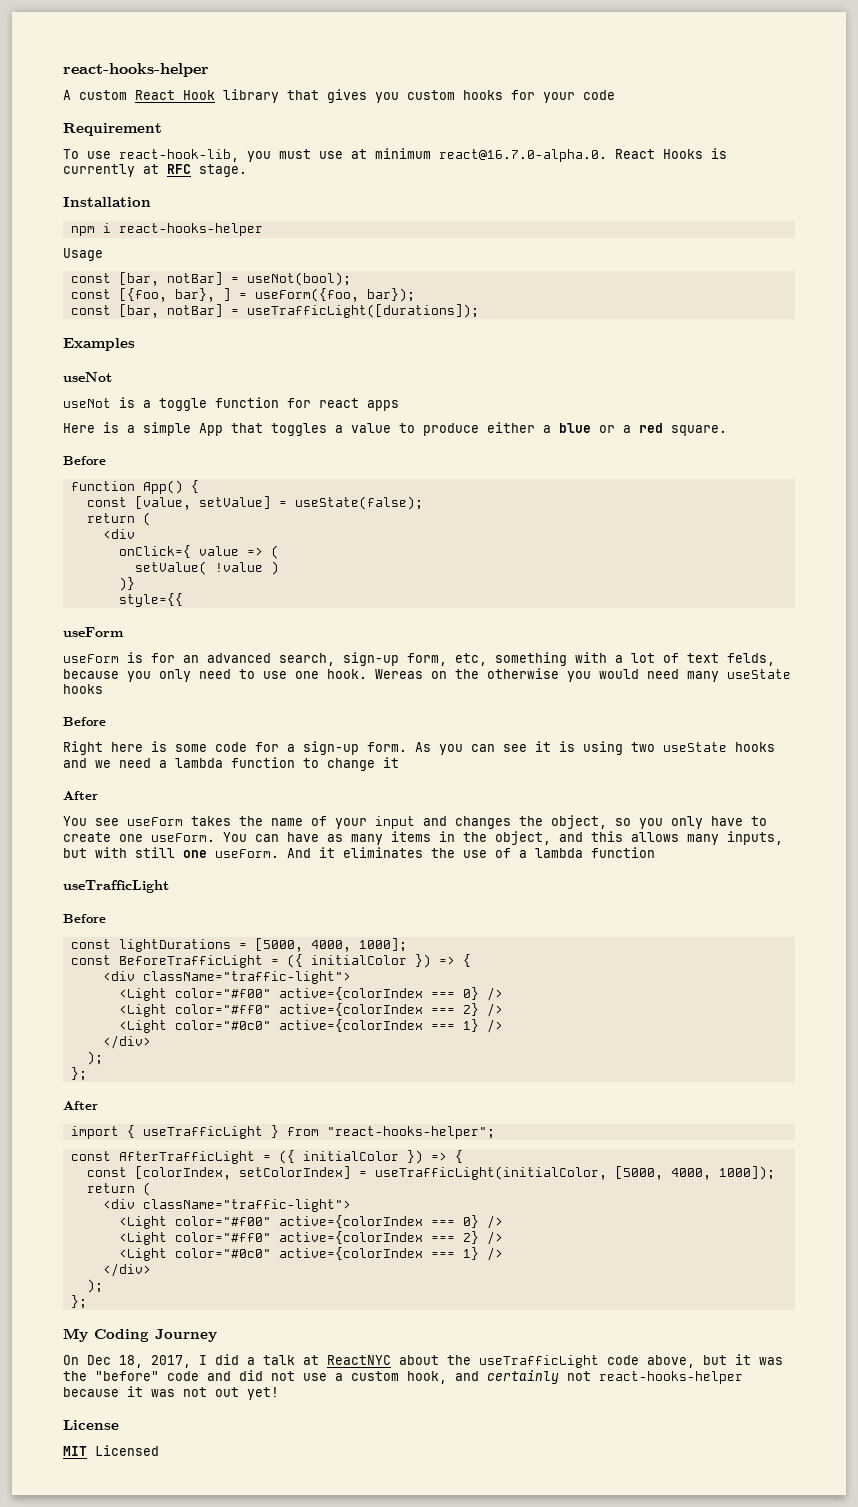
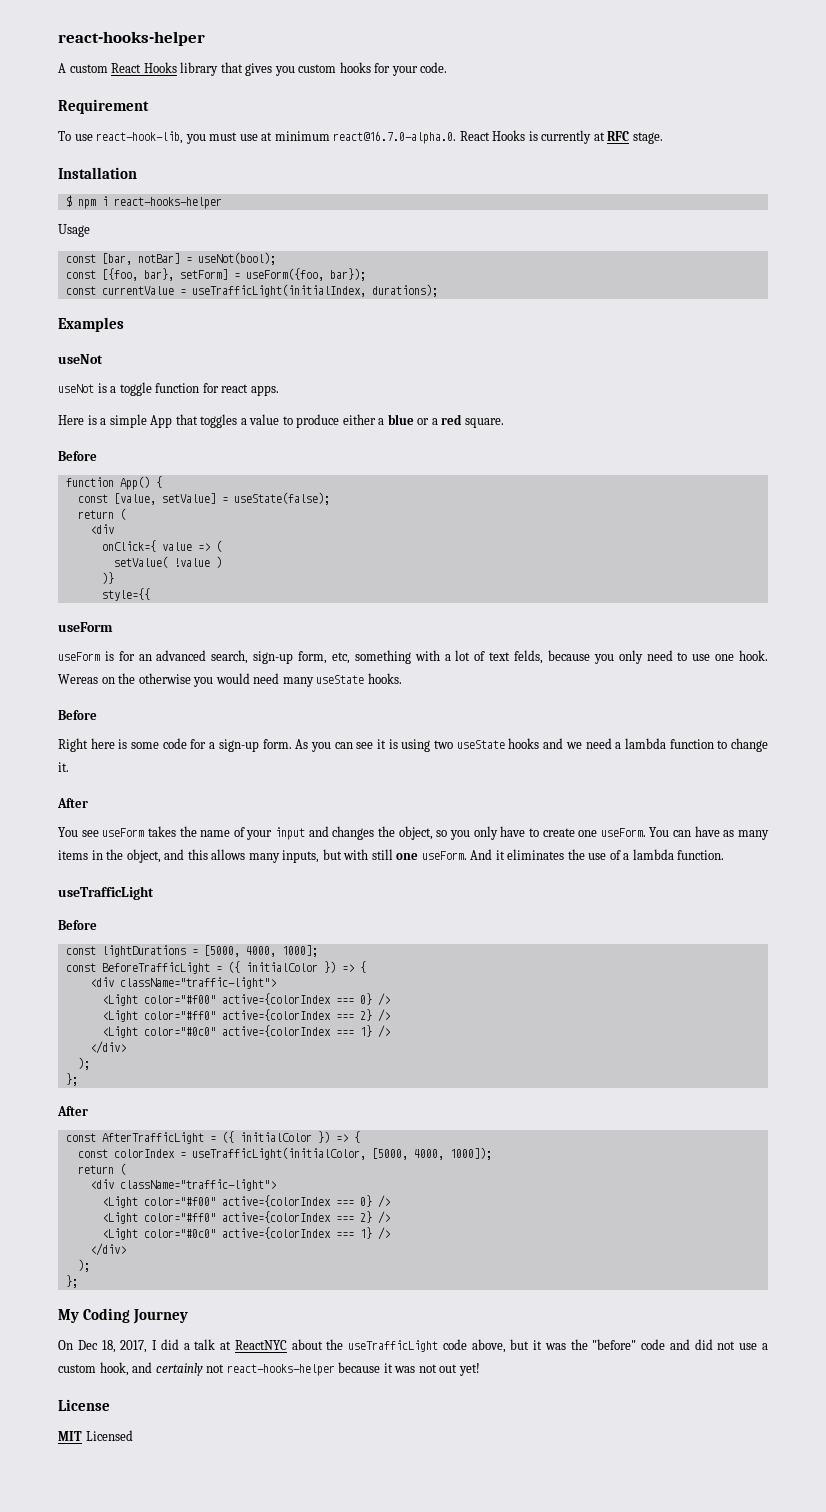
[183,90,215,100] Hook -> [143,62,177,73] Hooks
[583,90,615,100] code -> [420,62,448,73] code.
(151, 202) none -> [65,195,72,207] $
[222,288,231,301] ] -> [179,269,228,280] setForm]
[118,304,479,318] [bar, notBar] = useTrafficLight([durations]); -> [101,284,438,297] currentValue = useTrafficLight(initialIndex, durations);
[367,400,399,411] apps -> [250,385,279,396] apps.
[63,684,103,694] hooks -> [367,673,402,684] hooks.
[383,757,399,768] it -> [58,762,69,772] it.
[591,847,655,858] function -> [677,850,725,860] function.
[70,1125,495,1139] // import { useTrafficLight } from "react-hooks-helper"; -> (88, 1111) none
[134,1166,351,1180] [colorIndex, setColorIndex] -> [113,1149,175,1158] colorIndex

